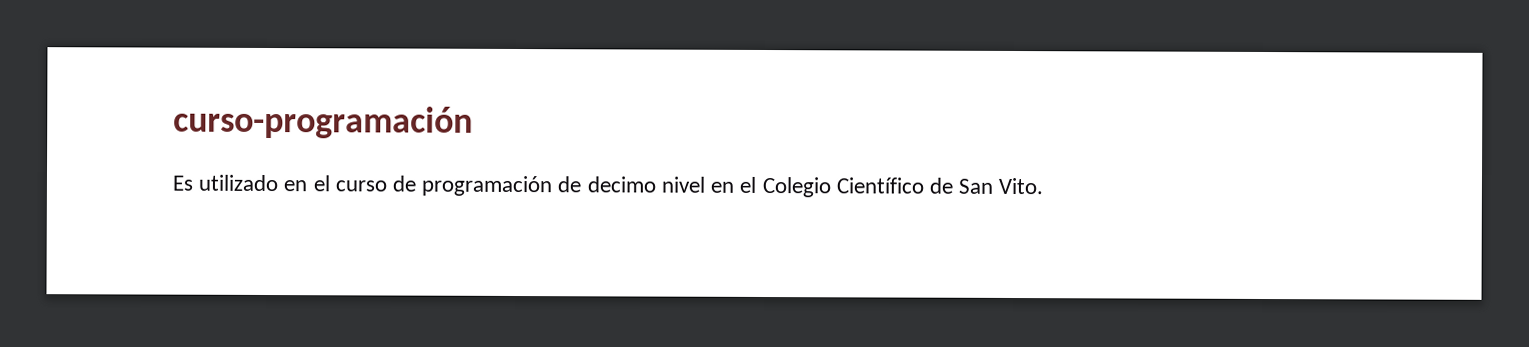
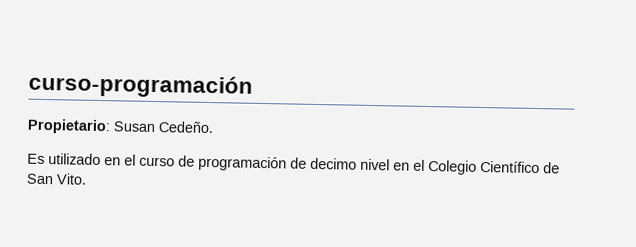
(473, 122) none -> [27,118,214,135] // Propietario: Susan Cedeño.

